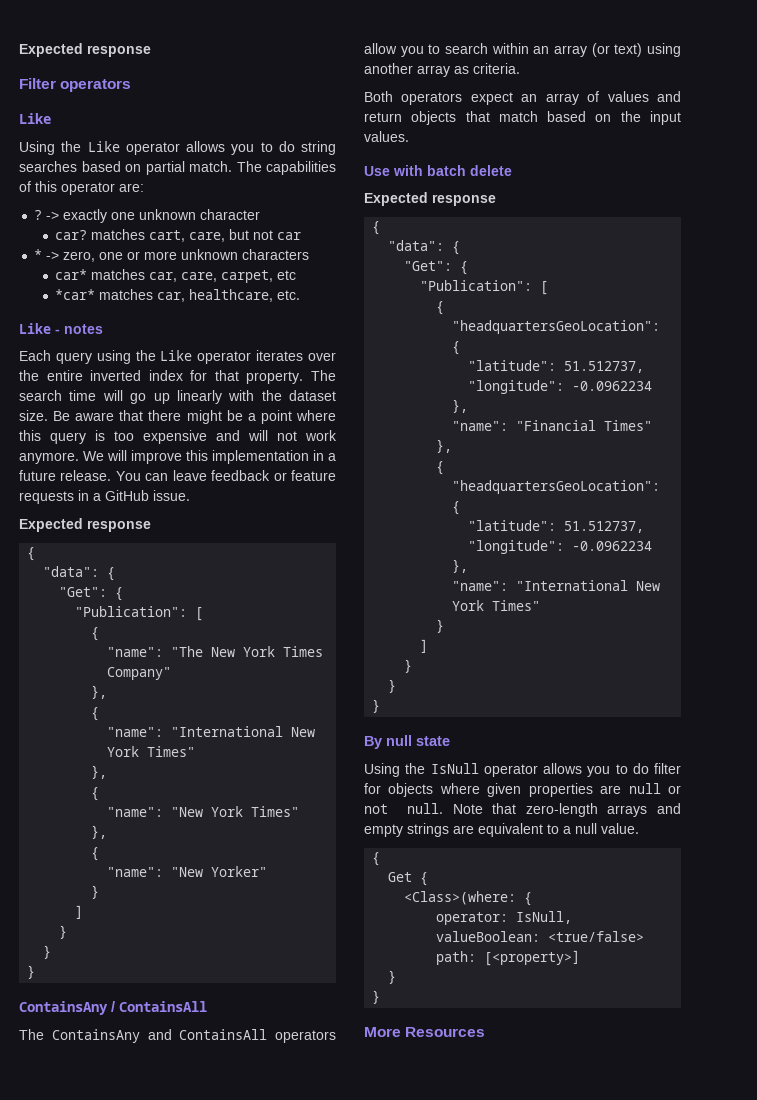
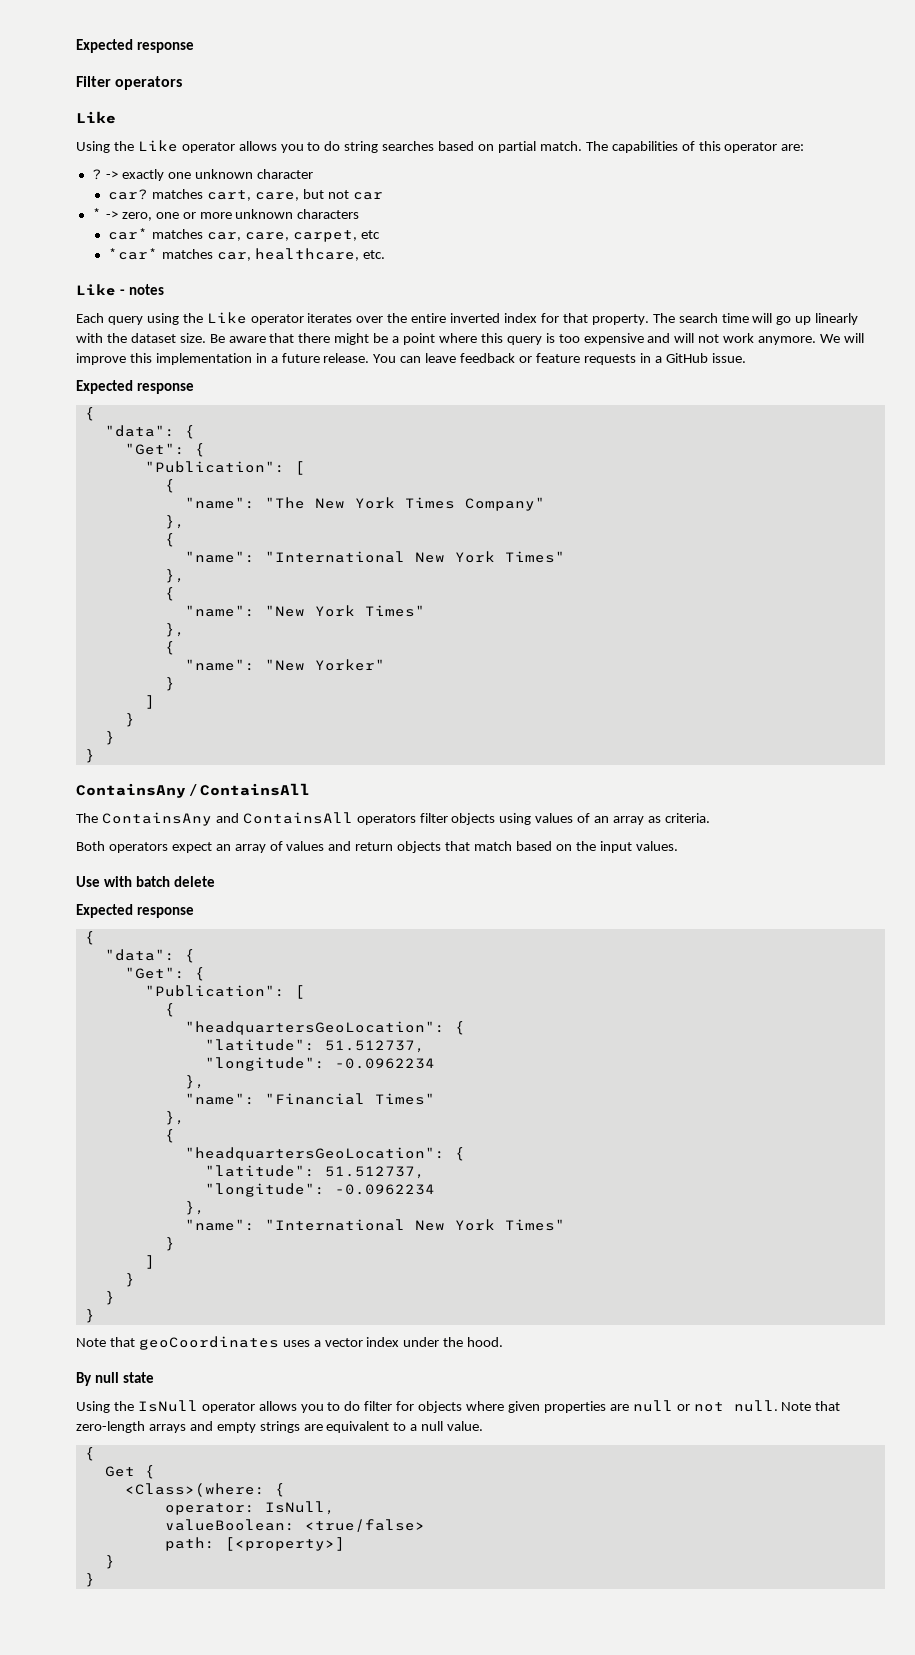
[364,43,681,57] [364,63,413,74] allow you to search within an array (or text) using another -> [419,813,610,825] filter objects using values of an
(381, 706) none -> [76,1336,504,1350] // Note that geoCoordinates uses a vector index under the hood.
[364,1027,486,1037] // More Resources -> (95, 1580) none

